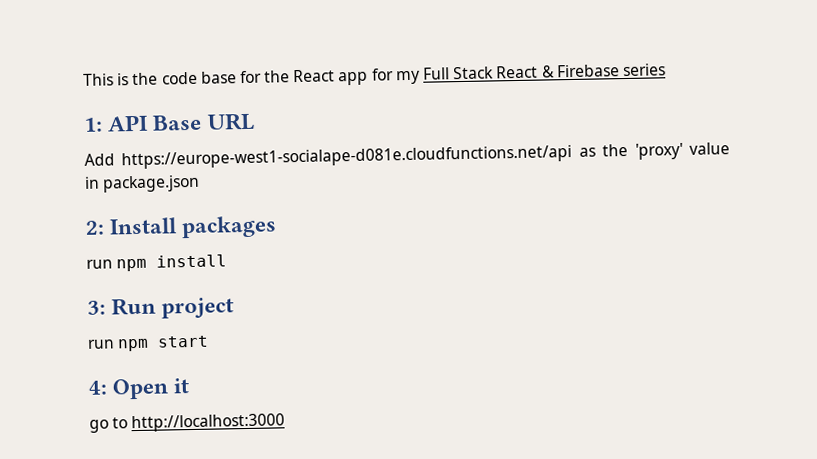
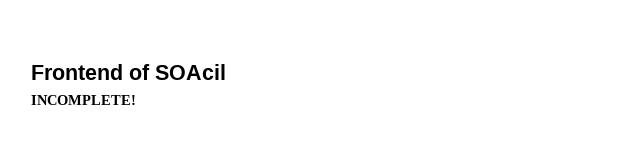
[83,63,666,86] [83,112,255,132] [84,142,730,170] [84,174,201,193] [85,215,278,239] [86,254,228,272] [87,297,235,319] [87,335,210,352] [88,378,190,400] [89,413,286,433] This is the code base for the React app for my Full Stack React & Firebase series // 1: API Base URL // Add https://europe-west1-socialape-d081e.cloudfunctions.net/api as the 'proxy' value in package.json // 2: Install packages // run npm install // 3: Run project // run npm start // 4: Open it // go to http://localhost:3000 -> [31,64,226,80] [31,95,136,105] Frontend of SOAcil // INCOMPLETE!

